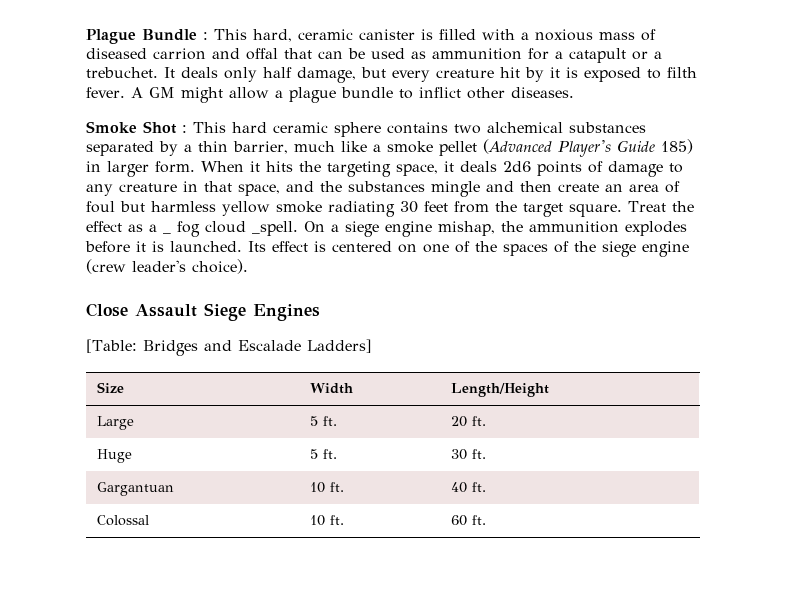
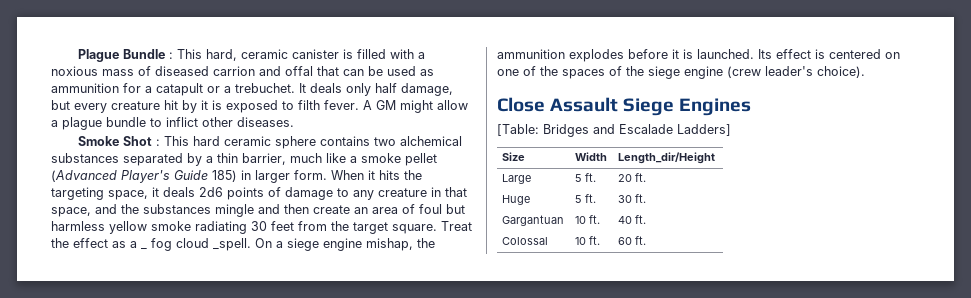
[450,383,549,397] Length/Height -> [618,152,716,164] Length_dir/Height

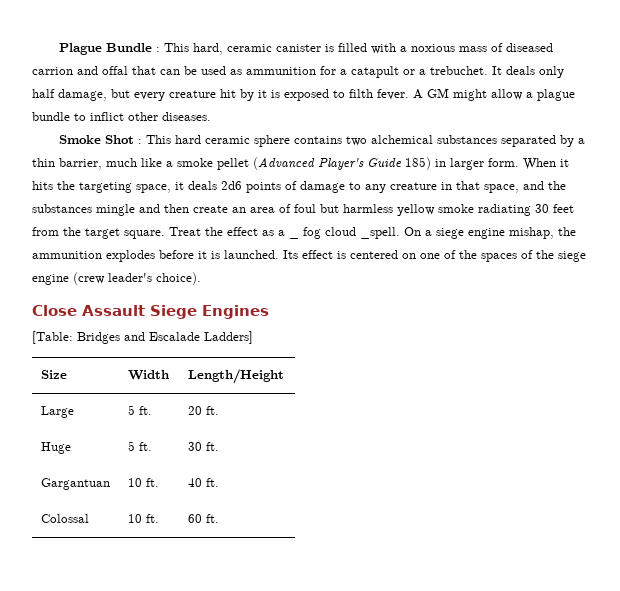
[618,152,716,164] Length_dir/Height -> [187,369,284,384] Length/Height

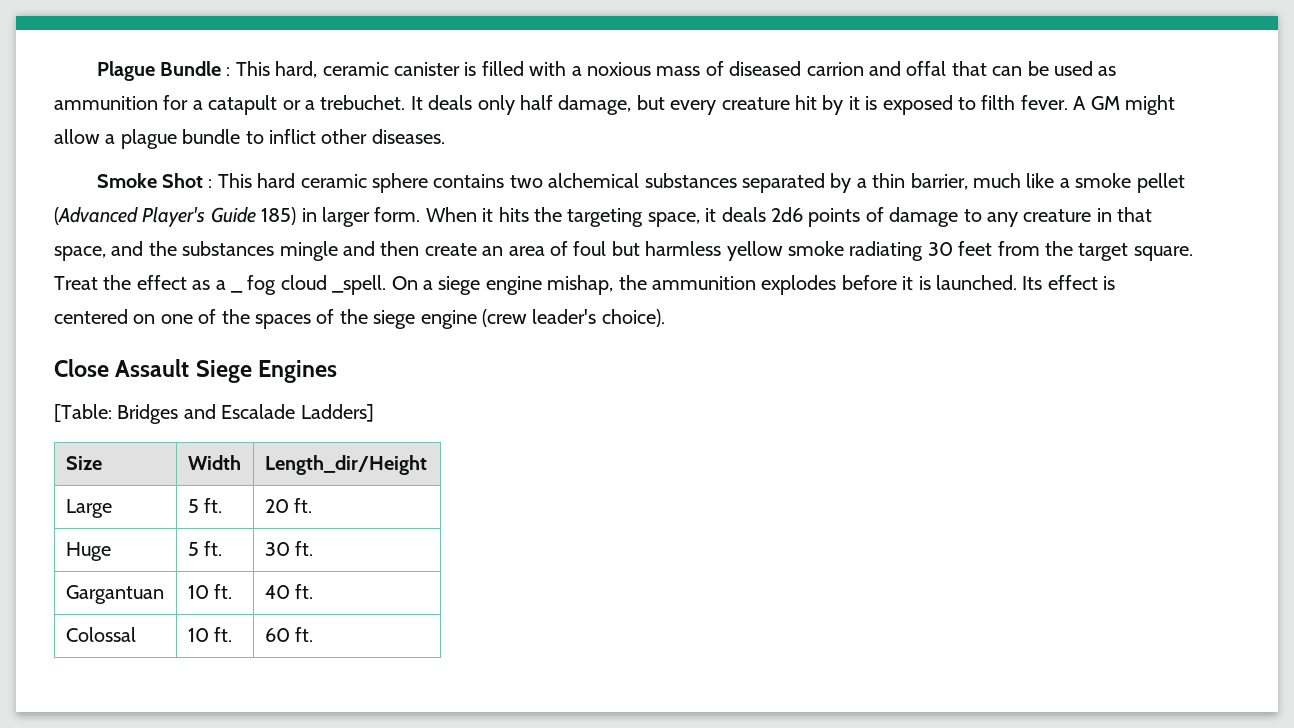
[187,369,284,384] Length/Height -> [264,455,427,475] Length_dir/Height

